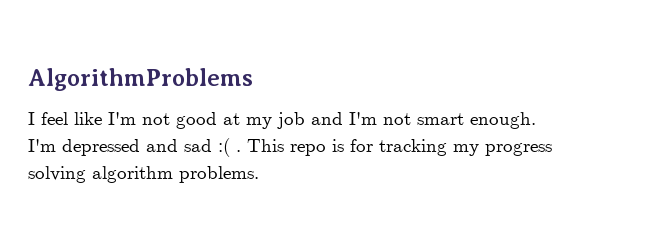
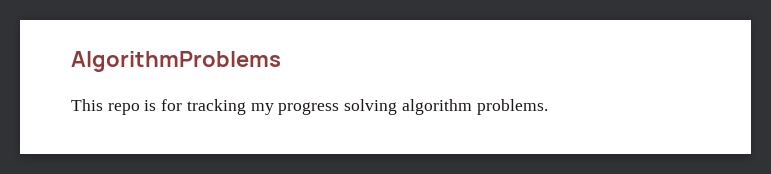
[28,112,536,129] [28,138,241,157] I feel like I'm not good at my job and I'm not smart enough. I'm depressed and sad :( . -> (281, 61) none

